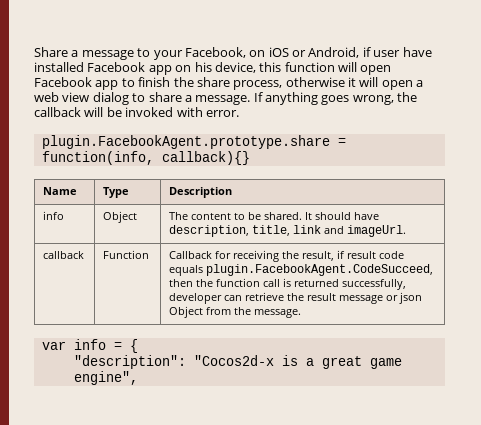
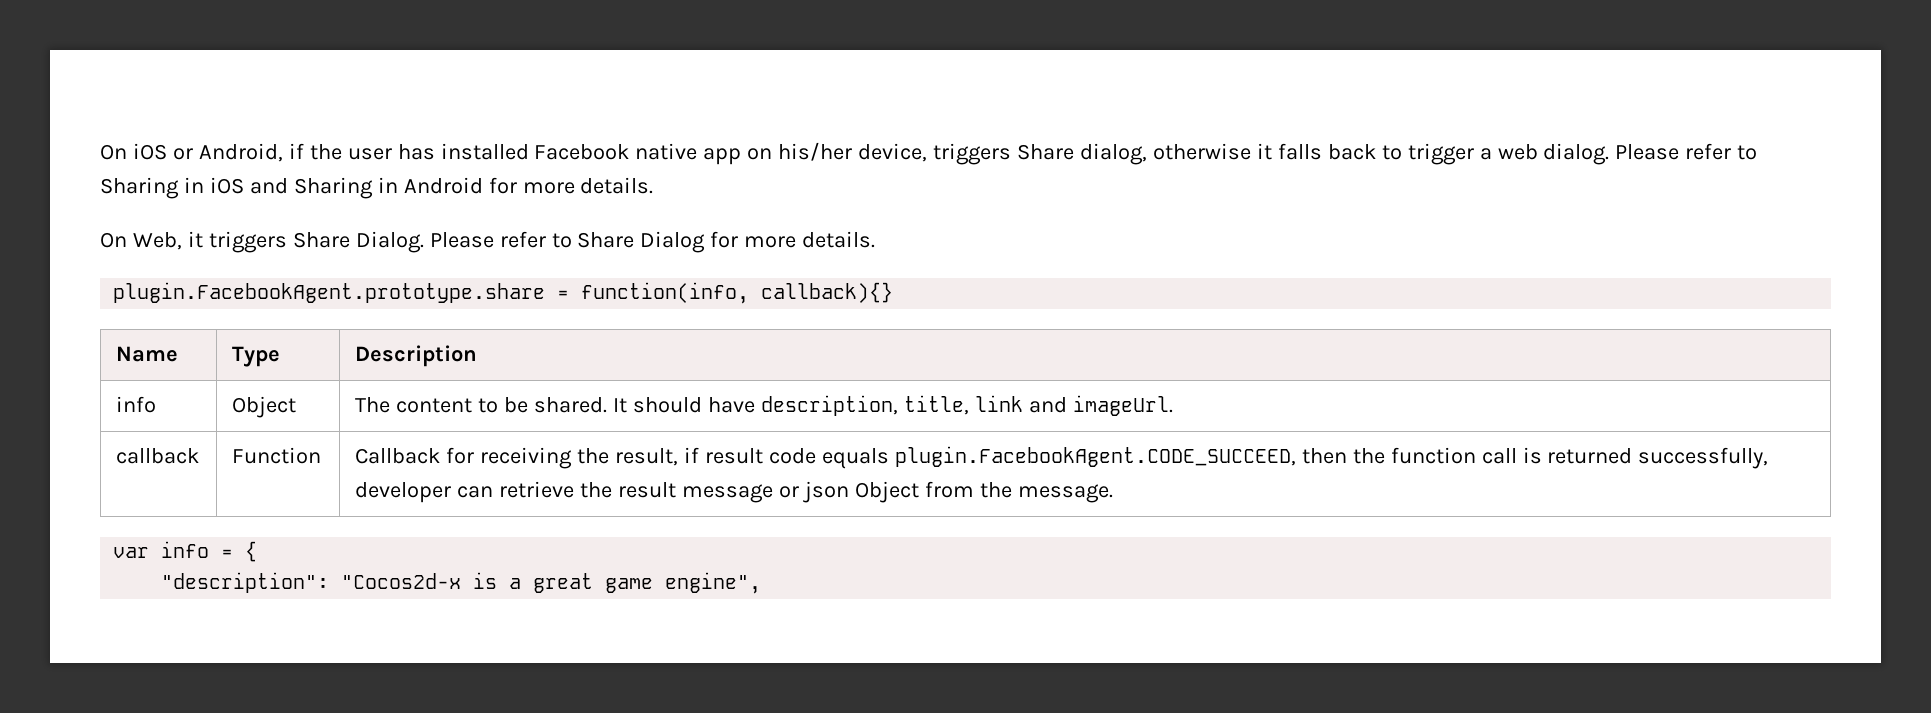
[34,47,266,60] Share a message to your Facebook, on -> [100,144,127,160] On
[373,47,432,57] user have -> [309,144,435,160] the user has
(146, 67) none -> [635,143,698,160] native
[194,62,392,75] [34,77,424,90] [34,92,418,105] [34,107,239,117] his device, this function will open Facebook app to finish the share process, otherwise it will open a web view dialog to share a message. If anything goes wrong, the callback will be invoked with error. -> [778,142,1758,165] [100,177,654,199] [100,231,876,253] his/her device, triggers Share dialog, otherwise it falls back to trigger a web dialog. Please refer to Sharing in iOS and Sharing in Android for more details. // On Web, it triggers Share Dialog. Please refer to Share Dialog for more details.
[206,264,434,276] plugin.FacebookAgent.CodeSucceed, -> [894,446,1296,467] plugin.FacebookAgent.CODE_SUCCEED,

